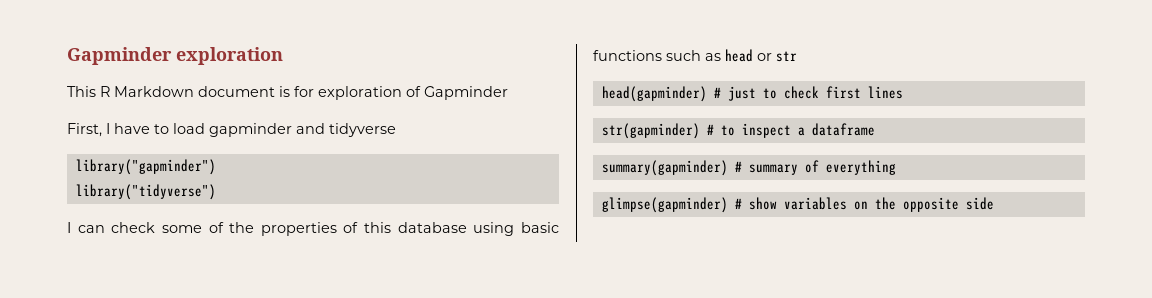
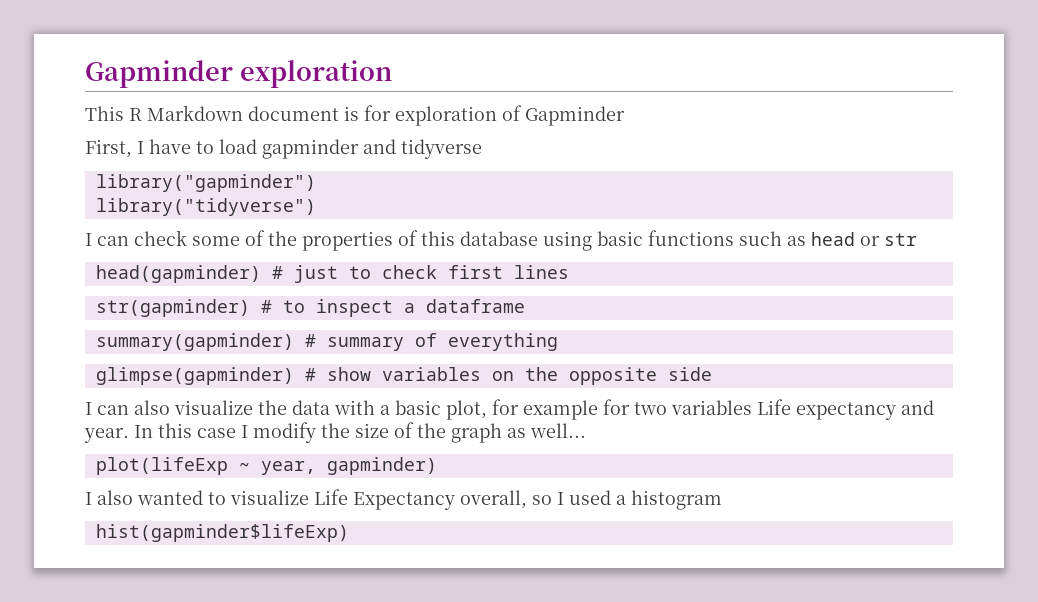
(994, 203) none -> [85,399,934,420] [84,422,586,443] [95,457,437,475] [85,489,722,510] [95,524,349,542] // I can also visualize the data with a basic plot, for example for two variables Life expectancy and year. In this case I modify the size of the graph as well... // plot(lifeExp ~ year, gapminder) // I also wanted to visualize Life Expectancy overall, so I used a histogram // hist(gapminder$lifeExp)

